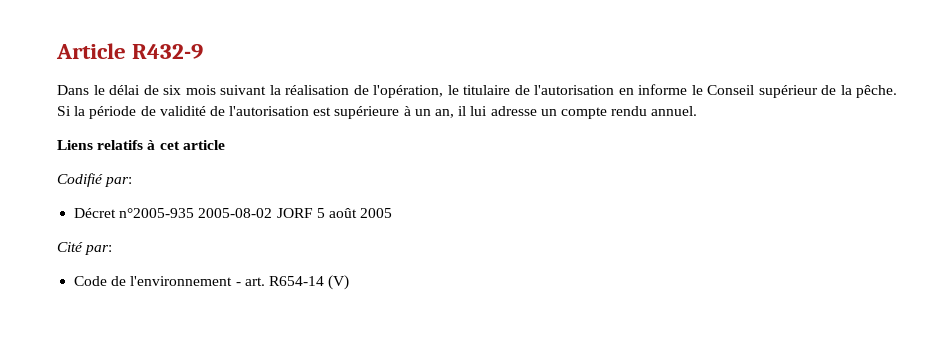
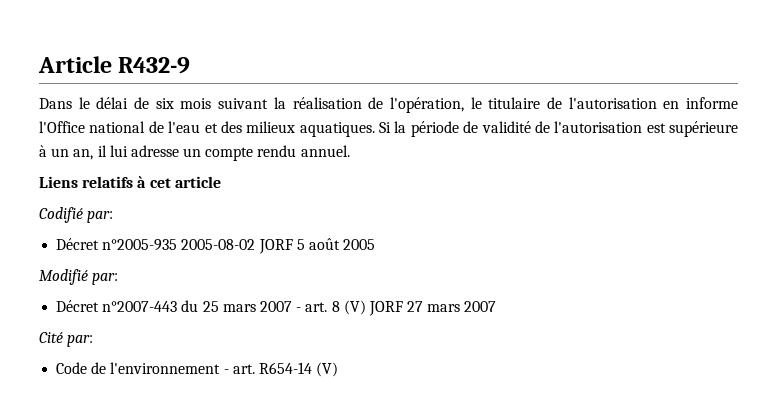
[691,85,897,98] le Conseil supérieur de la pêche. -> [39,121,375,137] l'Office national de l'eau et des milieux aquatiques.
(393, 213) none -> [39,269,119,285] [56,300,497,316] // Modifié par: // Décret n°2007-443 du 25 mars 2007 - art. 8 (V) JORF 27 mars 2007

